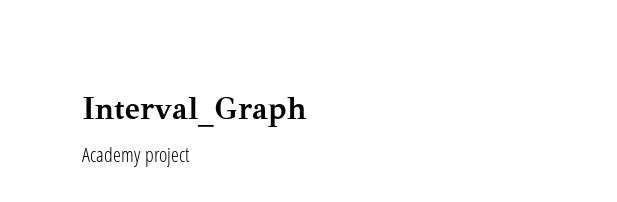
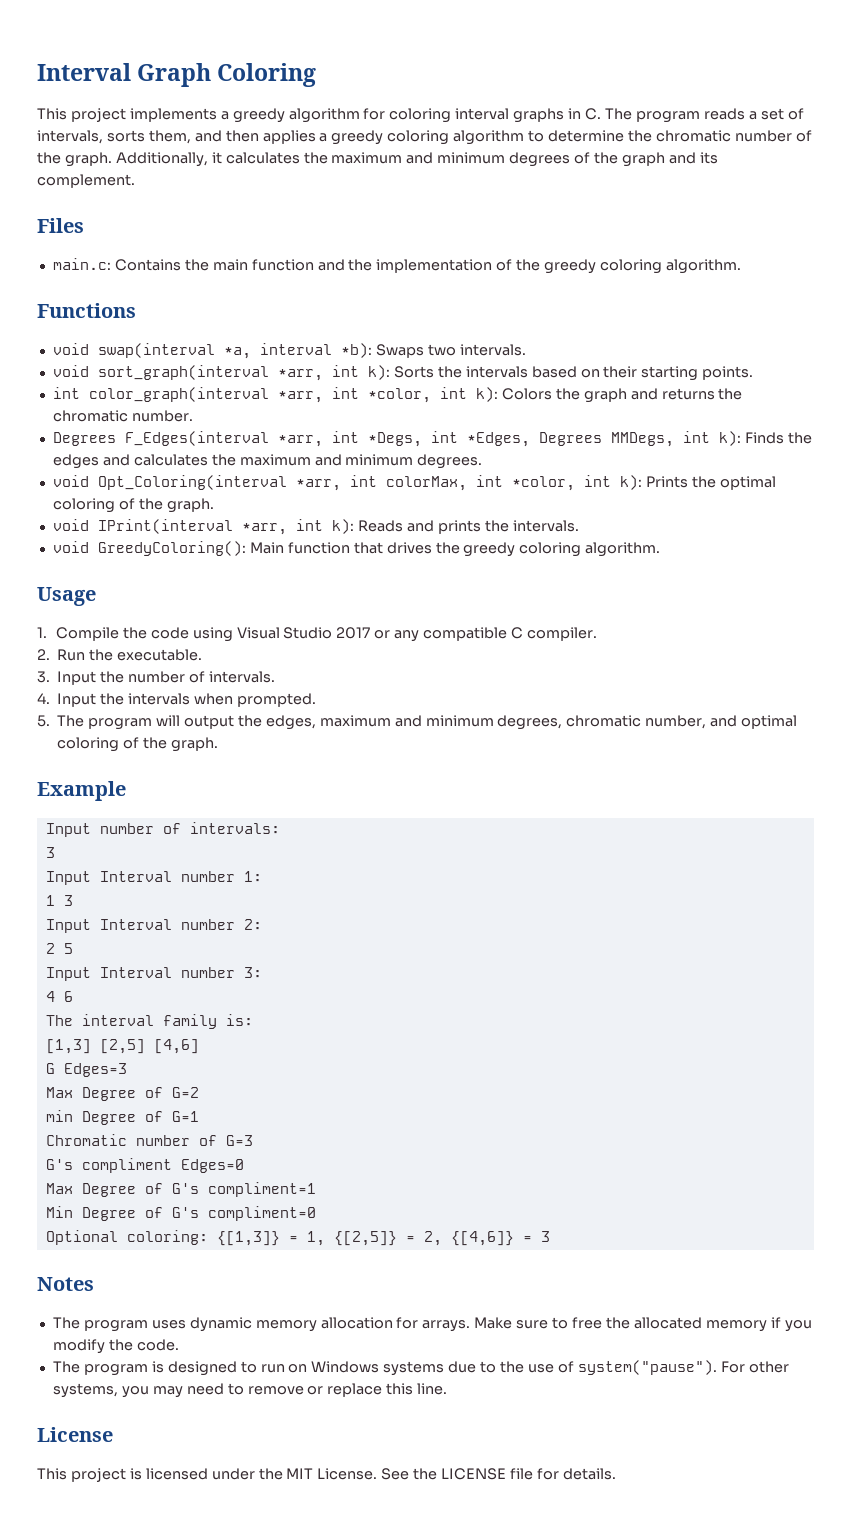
[82,96,307,127] [82,147,191,167] Interval_Graph // Academy project -> [37,63,317,87] [37,108,804,123] [37,130,812,145] [37,152,718,167] [37,174,135,188] [37,218,84,233] [52,258,741,274] [37,303,136,318] [52,343,526,359] [52,365,754,381] [52,387,743,403] [52,410,193,422] [52,431,812,447] [52,454,483,469] [52,475,776,491] [52,498,214,513] [52,519,579,535] [52,541,661,557] [37,587,96,606] [37,627,597,642] [37,649,203,661] [37,671,275,685] [37,693,316,707] [37,715,798,730] [57,737,218,752] [37,781,126,801] [45,822,280,837] [45,847,55,858] [45,871,262,885] [45,895,73,906] [45,919,262,933] [45,943,73,954] [45,967,262,981] [45,991,73,1002] [45,1014,253,1029] [45,1039,199,1054] [45,1063,127,1077] [45,1087,199,1101] [45,1110,199,1125] [45,1134,253,1146] [45,1158,244,1173] [45,1182,316,1197] [45,1206,316,1221] [45,1230,550,1246] [37,1277,94,1291] [52,1317,812,1332] [52,1339,179,1354] [52,1360,789,1376] [52,1383,448,1398] [37,1427,113,1442] [37,1468,616,1482] Interval Graph Coloring // This project implements a greedy algorithm for coloring interval graphs in C. The program reads a set of intervals, sorts them, and then applies a greedy coloring algorithm to determine the chromatic number of the graph. Additionally, it calculates the maximum and minimum degrees of the graph and its complement. // Files // main.c: Contains the main function and the implementation of the greedy coloring algorithm. // Functions // void swap(interval *a, interval *b): Swaps two intervals. // void sort_graph(interval *arr, int k): Sorts the intervals based on their starting points. // int color_graph(interval *arr, int *color, int k): Colors the graph and returns the chromatic number. // Degrees F_Edges(interval *arr, int *Degs, int *Edges, Degrees MMDegs, int k): Finds the edges and calculates the maximum and minimum degrees. // void Opt_Coloring(interval *arr, int colorMax, int *color, int k): Prints the optimal coloring of the graph. // void IPrint(interval *arr, int k): Reads and prints the intervals. // void GreedyColoring(): Main function that drives the greedy coloring algorithm. // Usage // 1. Compile the code using Visual Studio 2017 or any compatible C compiler. // 2. Run the executable. // 3. Input the number of intervals. // 4. Input the intervals when prompted. // 5. The program will output the edges, maximum and minimum degrees, chromatic number, and optimal coloring of the graph. // Example // Input number of intervals: // 3 // Input Interval number 1: // 1 3 // Input Interval number 2: // 2 5 // Input Interval number 3: // 4 6 // The interval family is: // [1,3] [2,5] [4,6] // G Edges=3 // Max Degree of G=2 // min Degree of G=1 // Chromatic number of G=3 // G's compliment Edges=0 // Max Degree of G's compliment=1 // Min Degree of G's compliment=0 // Optional coloring: {[1,3]} = 1, {[2,5]} = 2, {[4,6]} = 3 // Notes // The program uses dynamic memory allocation for arrays. Make sure to free the allocated memory if you modify the code. // The program is designed to run on Windows systems due to the use of system("pause"). For other systems, you may need to remove or replace this line. // License // This project is licensed under the MIT License. See the LICENSE file for details.

